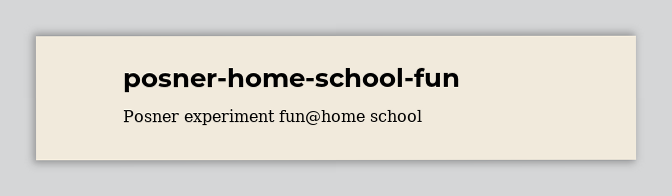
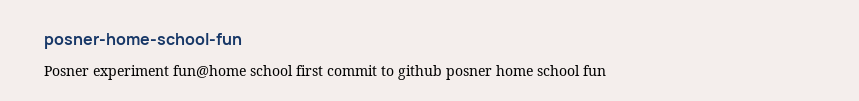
(423, 115) none -> [296,65,606,80] first commit to github posner home school fun

